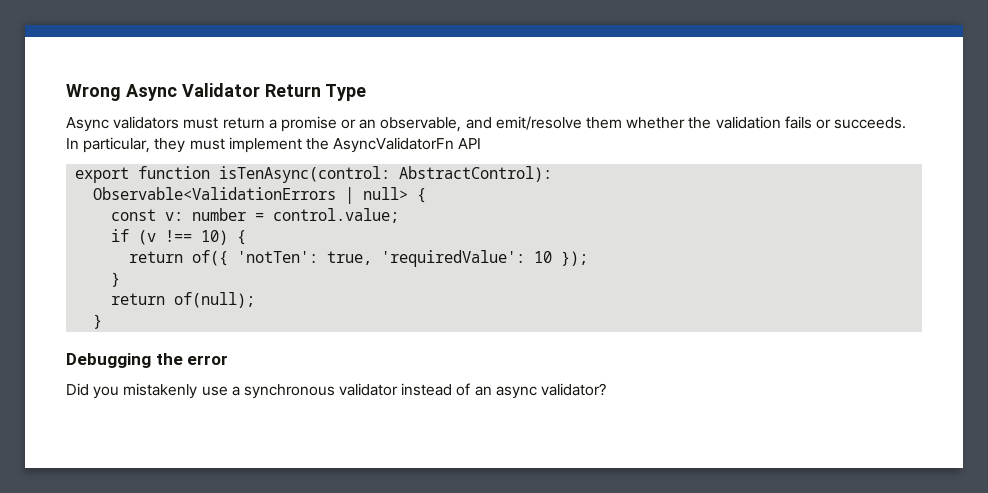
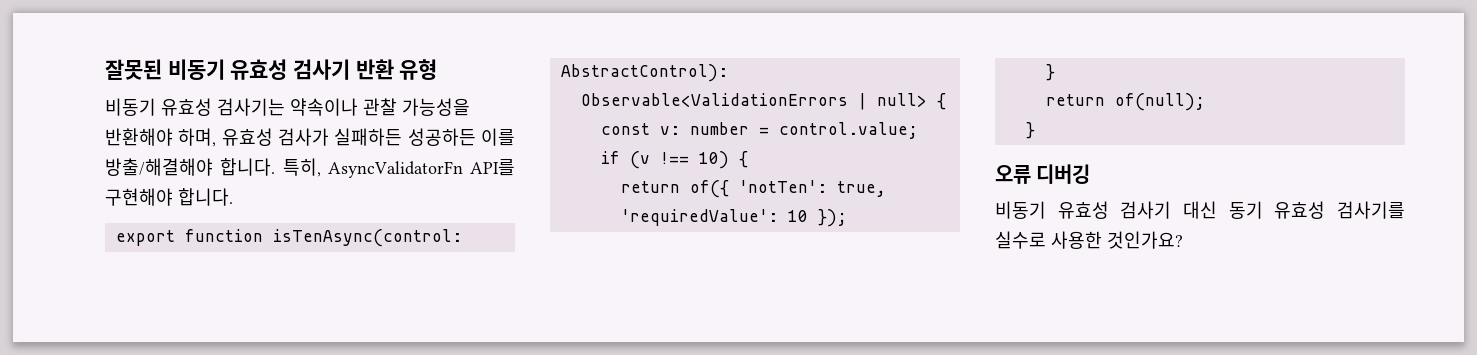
[66,83,367,101] [66,116,907,132] [66,137,482,153] Wrong Async Validator Return Type // Async validators must return a promise or an observable, and emit/resolve them whether the validation fails or succeeds. In particular, they must implement the AsyncValidatorFn API -> [105,59,438,80] [105,98,470,116] [105,128,515,147] [105,158,515,178] [105,188,233,206] 잘못된 비동기 유효성 검사기 반환 유형 // 비동기 유효성 검사기는 약속이나 관찰 가능성을 반환해야 하며, 유효성 검사가 실패하든 성공하든 이를 방출/해결해야 합니다. 특히, AsyncValidatorFn API를 구현해야 합니다.
[66,353,229,368] [66,383,607,399] Debugging the error // Did you mistakenly use a synchronous validator instead of an async validator? -> [995,164,1091,184] [995,201,1405,219] [995,231,1183,249] 오류 디버깅 // 비동기 유효성 검사기 대신 동기 유효성 검사기를 실수로 사용한 것인가요?

